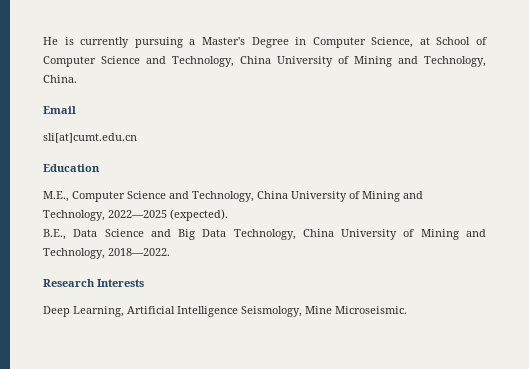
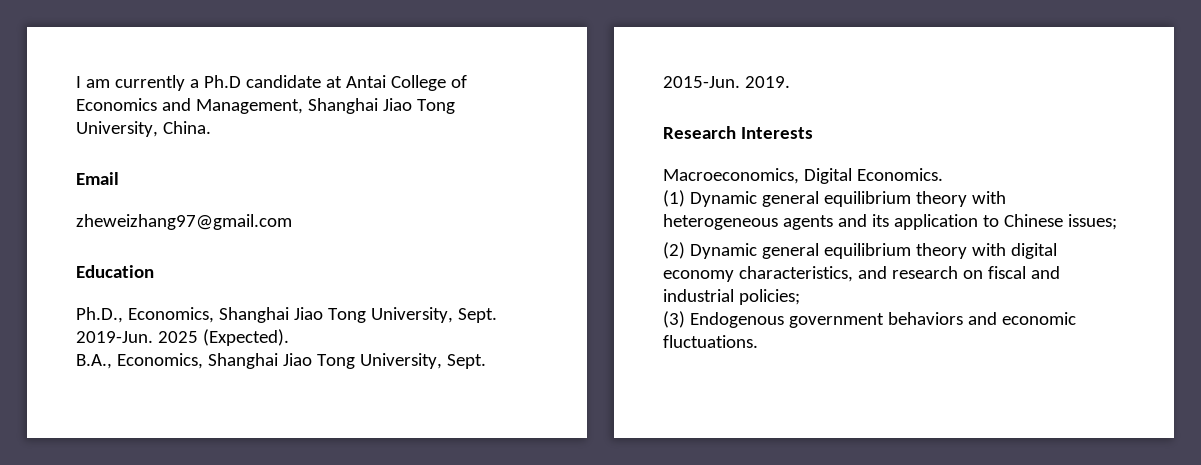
[43,37,487,48] [43,56,486,67] He is currently pursuing a Master's Degree in Computer Science, at School of Computer Science and Technology, China University of Mining and Technology, -> [76,75,467,91] [76,98,455,114] [76,121,158,137] I am currently a Ph.D candidate at Antai College of Economics and Management, Shanghai Jiao Tong University,
[43,133,137,143] sli[at]cumt.edu.cn -> [76,214,292,230] zheweizhang97@gmail.com
[43,191,423,202] [43,209,228,221] [43,229,486,240] [43,248,170,259] [43,279,144,287] [43,306,407,317] M.E., Computer Science and Technology, China University of Mining and Technology, 2022—2025 (expected). // B.E., Data Science and Big Data Technology, China University of Mining and Technology, 2018—2022. // Research Interests // Deep Learning, Artificial Intelligence Seismology, Mine Microseismic. -> [76,307,497,323] [76,329,289,346] [76,353,486,369] [663,76,790,88] [663,126,813,139] [663,168,943,184] [663,190,1006,207] [663,214,1117,230] [663,242,1057,259] [663,266,1060,282] [663,289,800,305] [663,311,1076,328] [663,335,758,348] Ph.D., Economics, Shanghai Jiao Tong University, Sept. 2019-Jun. 2025 (Expected). // B.A., Economics, Shanghai Jiao Tong University, Sept. 2015-Jun. 2019. // Research Interests // Macroeconomics, Digital Economics. // (1) Dynamic general equilibrium theory with heterogeneous agents and its application to Chinese issues; // (2) Dynamic general equilibrium theory with digital economy characteristics, and research on fiscal and industrial policies; // (3) Endogenous government behaviors and economic fluctuations.

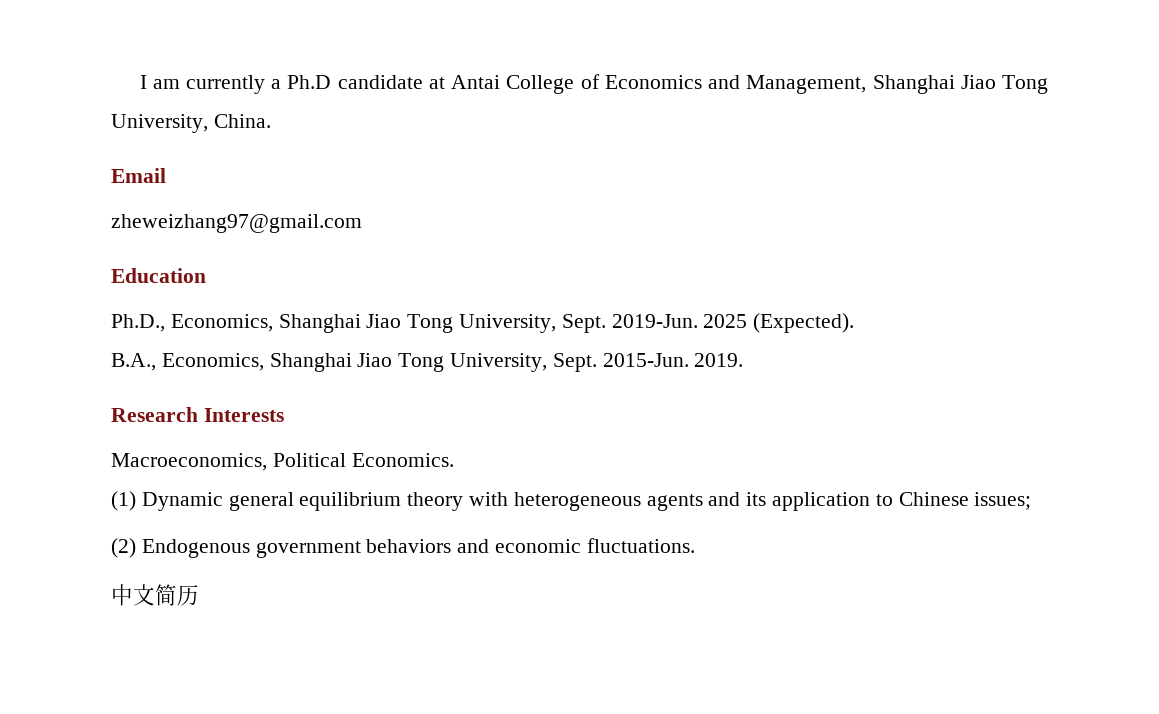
[803,168,852,184] Digital -> [272,453,346,467] Political
[689,243,1057,259] [663,266,1060,282] [663,289,800,305] [663,311,685,328] Dynamic general equilibrium theory with digital economy characteristics, and research on fiscal and industrial policies; // (3) -> (136, 548) none
(758, 341) none -> [111,584,199,606] // 中文简历

